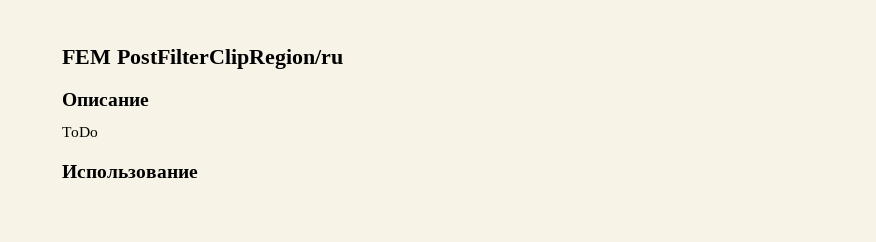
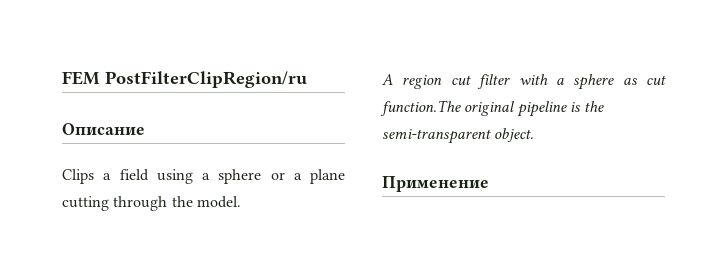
[62,127,98,137] [62,165,198,178] ToDo // Использование -> [62,169,345,184] [62,196,241,211] [382,74,666,90] [380,100,605,117] [382,128,535,144] [382,176,489,192] Clips a field using a sphere or a plane cutting through the model. // A region cut filter with a sphere as cut function.The original pipeline is the semi-transparent object. // Применение

